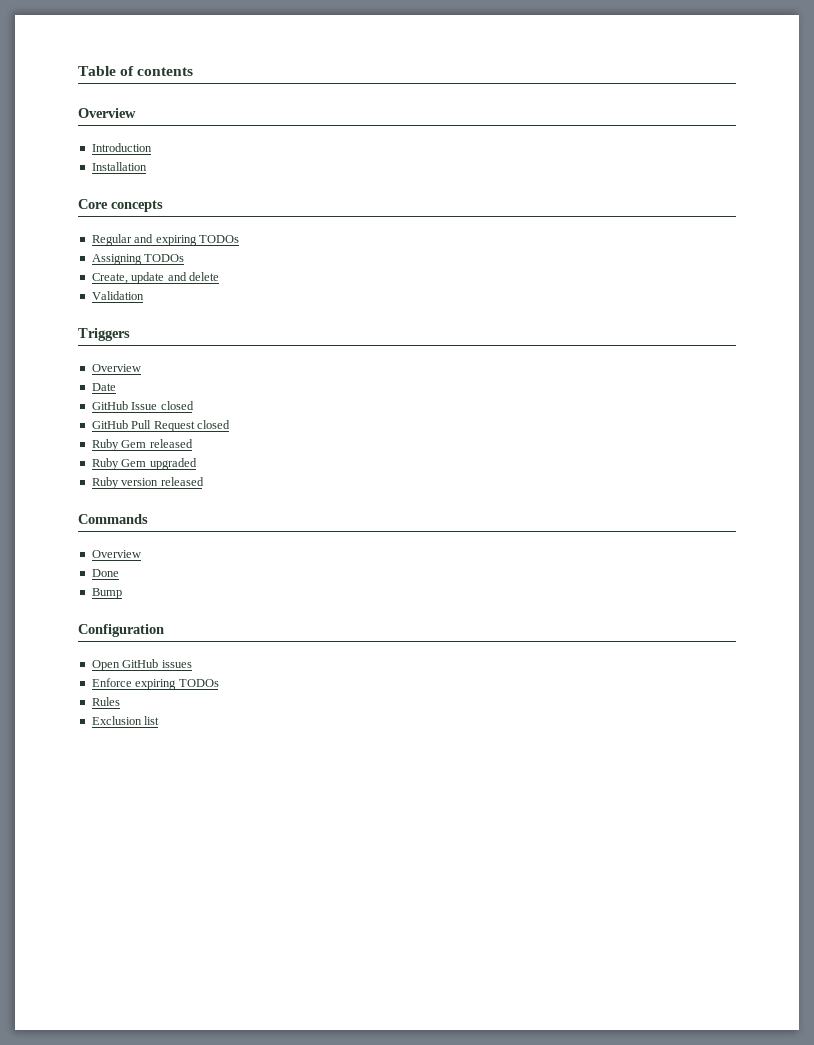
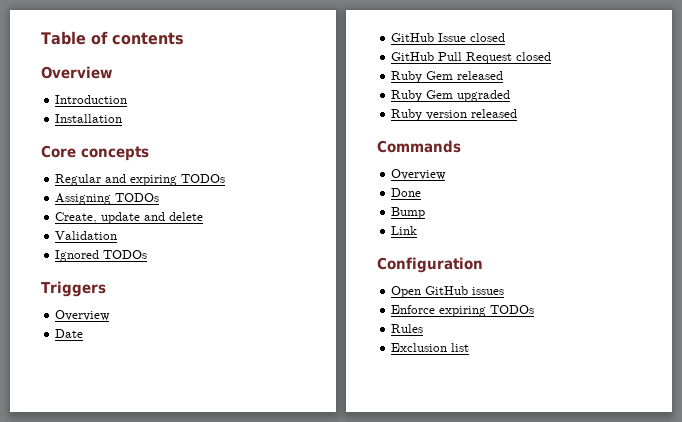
(144, 295) none -> [55,250,148,262] // Ignored TODOs
(122, 593) none -> [391,226,418,235] // Link

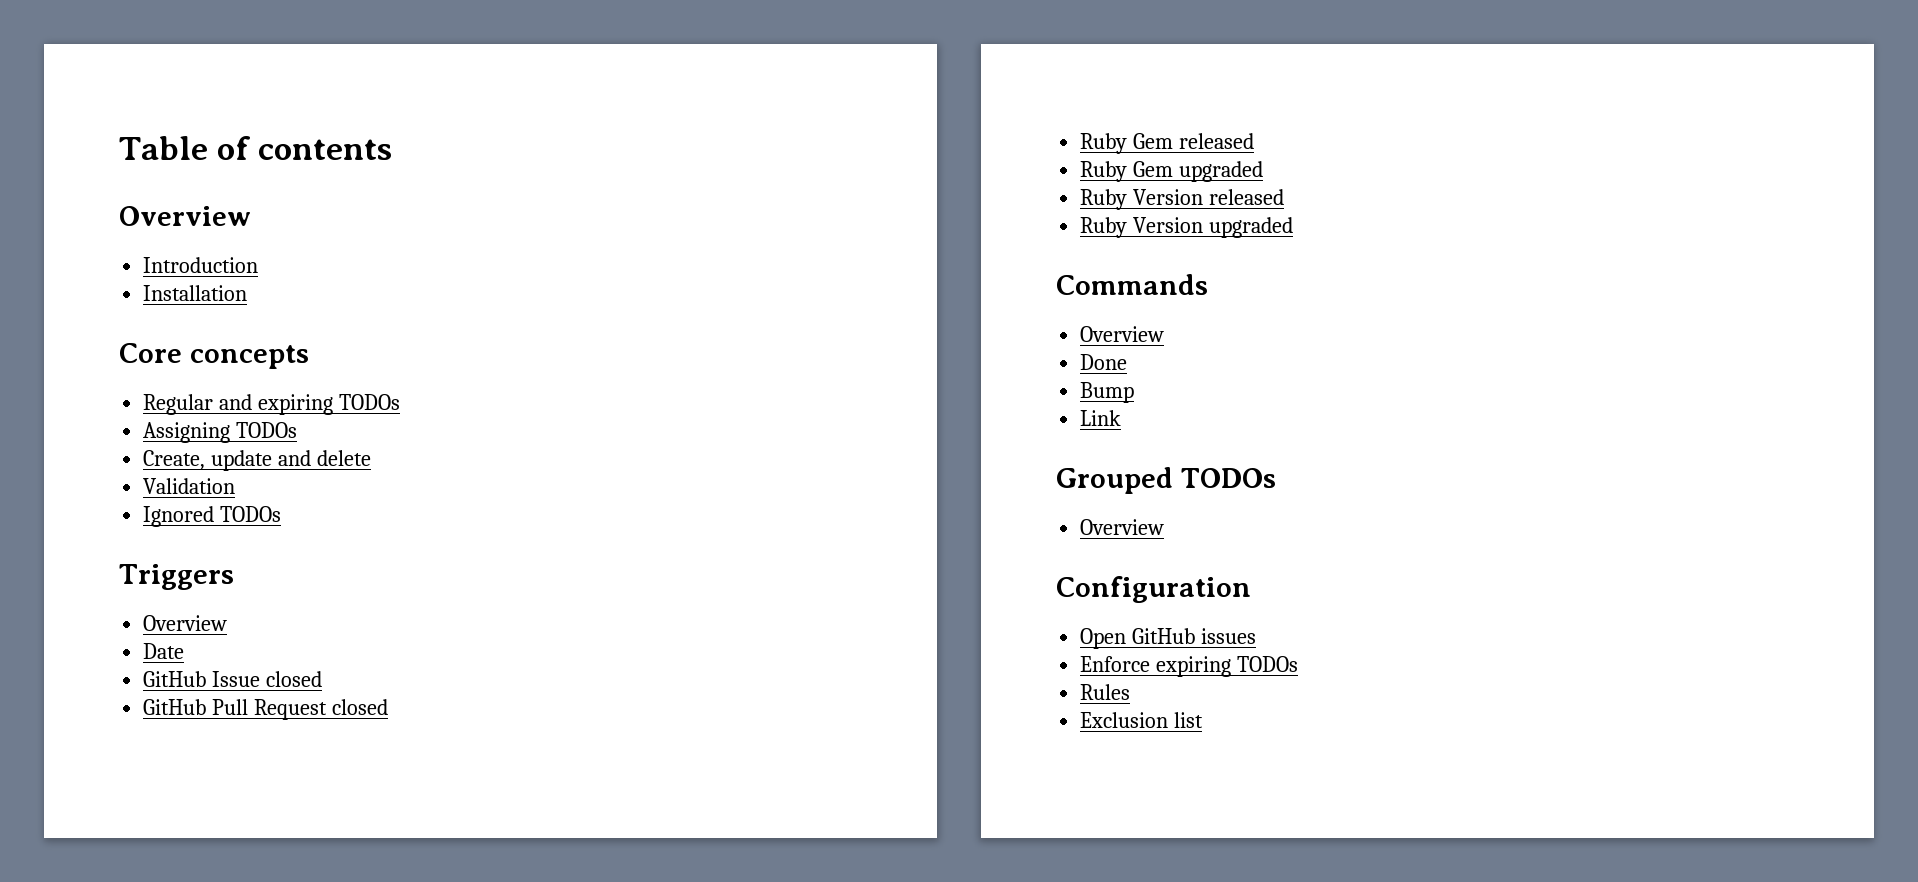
[426,109,518,120] version released -> [1133,189,1285,205] [1080,217,1294,238] Version released // Ruby Version upgraded
(418, 230) none -> [1056,467,1276,494] [1080,519,1165,535] // Grouped TODOs // Overview

